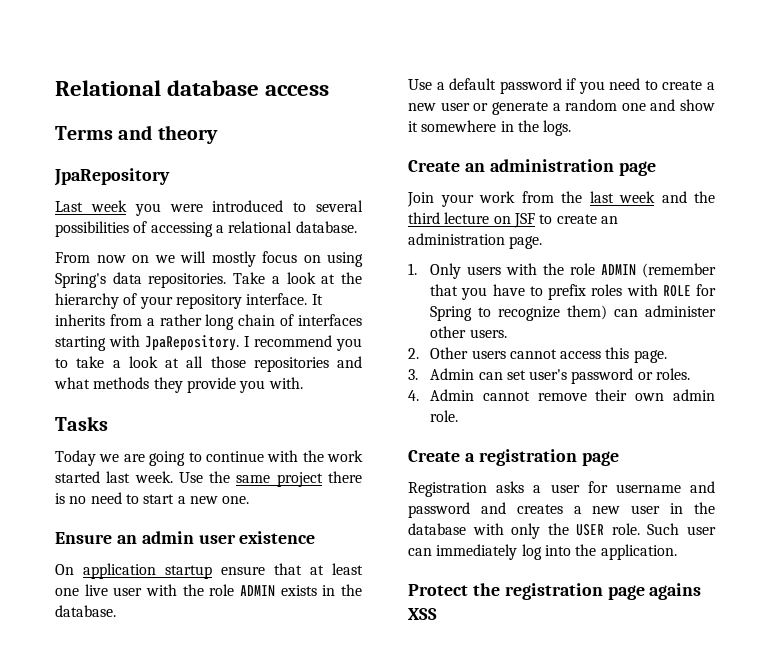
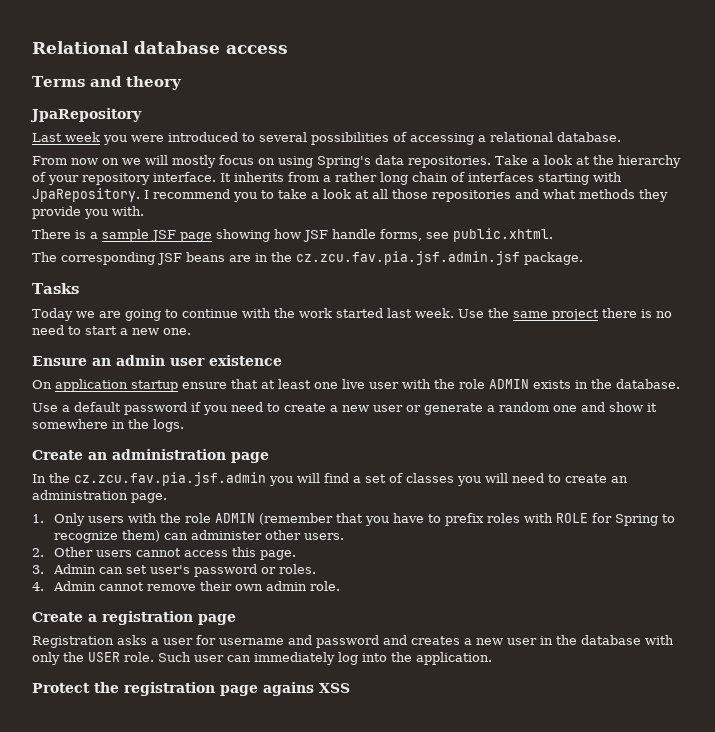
(303, 383) none -> [32,228,553,242] [32,251,583,265] // There is a sample JSF page showing how JSF handle forms, see public.xhtml. // The corresponding JSF beans are in the cz.zcu.fav.pia.jsf.admin.jsf package.
[407,191,715,207] [408,212,535,228] Join your work from the last week and the third lecture on JSF -> [32,472,544,486] In the cz.zcu.fav.pia.jsf.admin you will find a set of classes you will need

